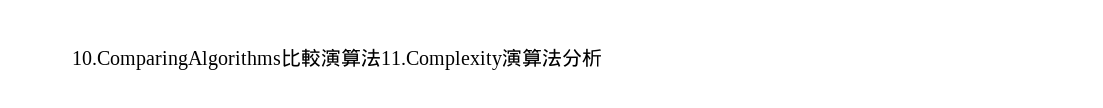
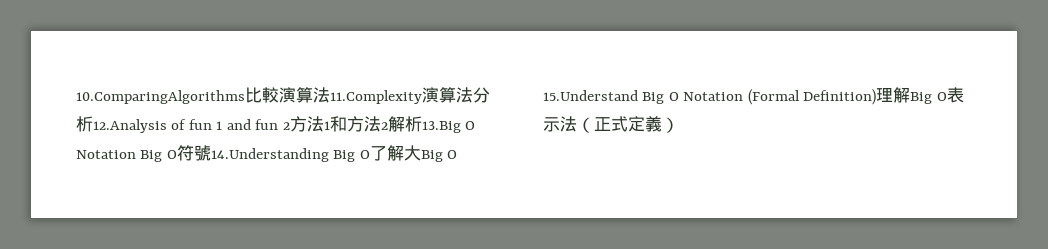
(602, 57) none -> [93,116,476,133] [76,145,458,162] [543,87,964,105] [543,116,679,133] 12.Analysis of fun 1 and fun 2方法1和方法2解析13.Big O Notation Big O符號14.Understanding Big O了解大Big O 15.Understand Big O Notation (Formal Definition)理解Big O表示法（正式定義）

